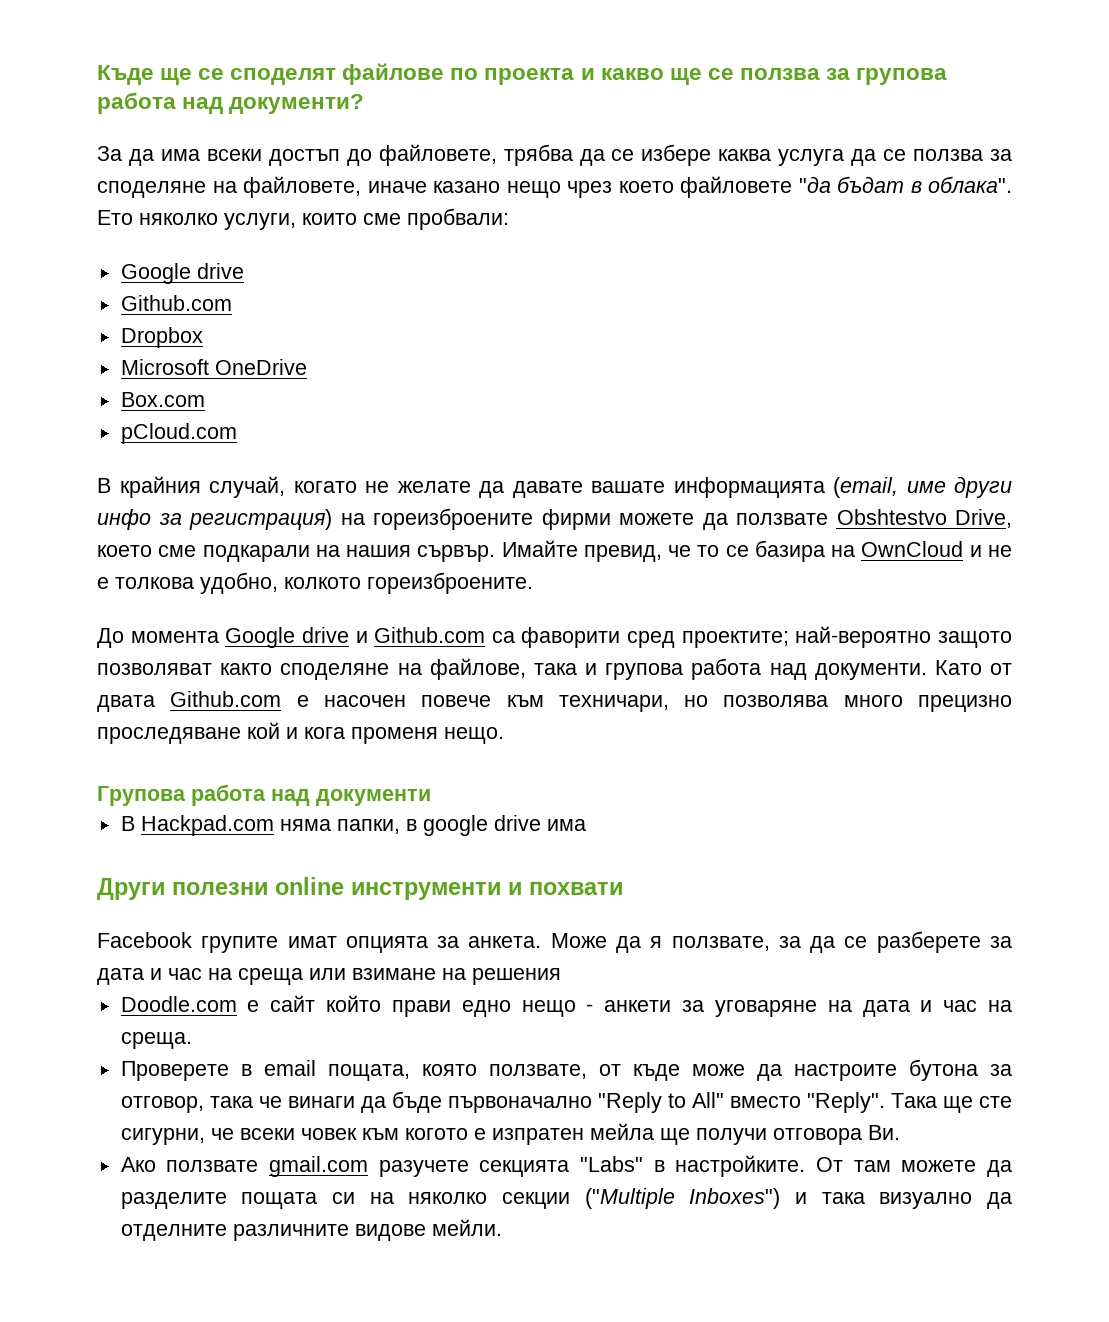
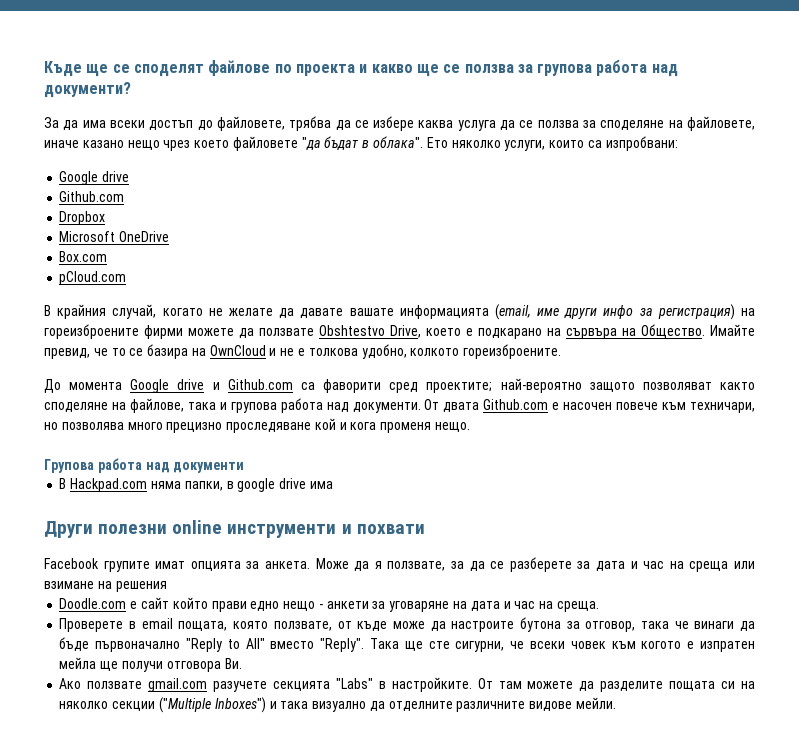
[363,208,509,230] сме пробвали: -> [587,136,678,151] са изпробвани:
[158,545,496,562] сме подкарали на нашия сървър. -> [466,324,705,339] е подкарано на сървъра на Общество.
[934,660,1012,675] Като от -> [424,399,440,410] От

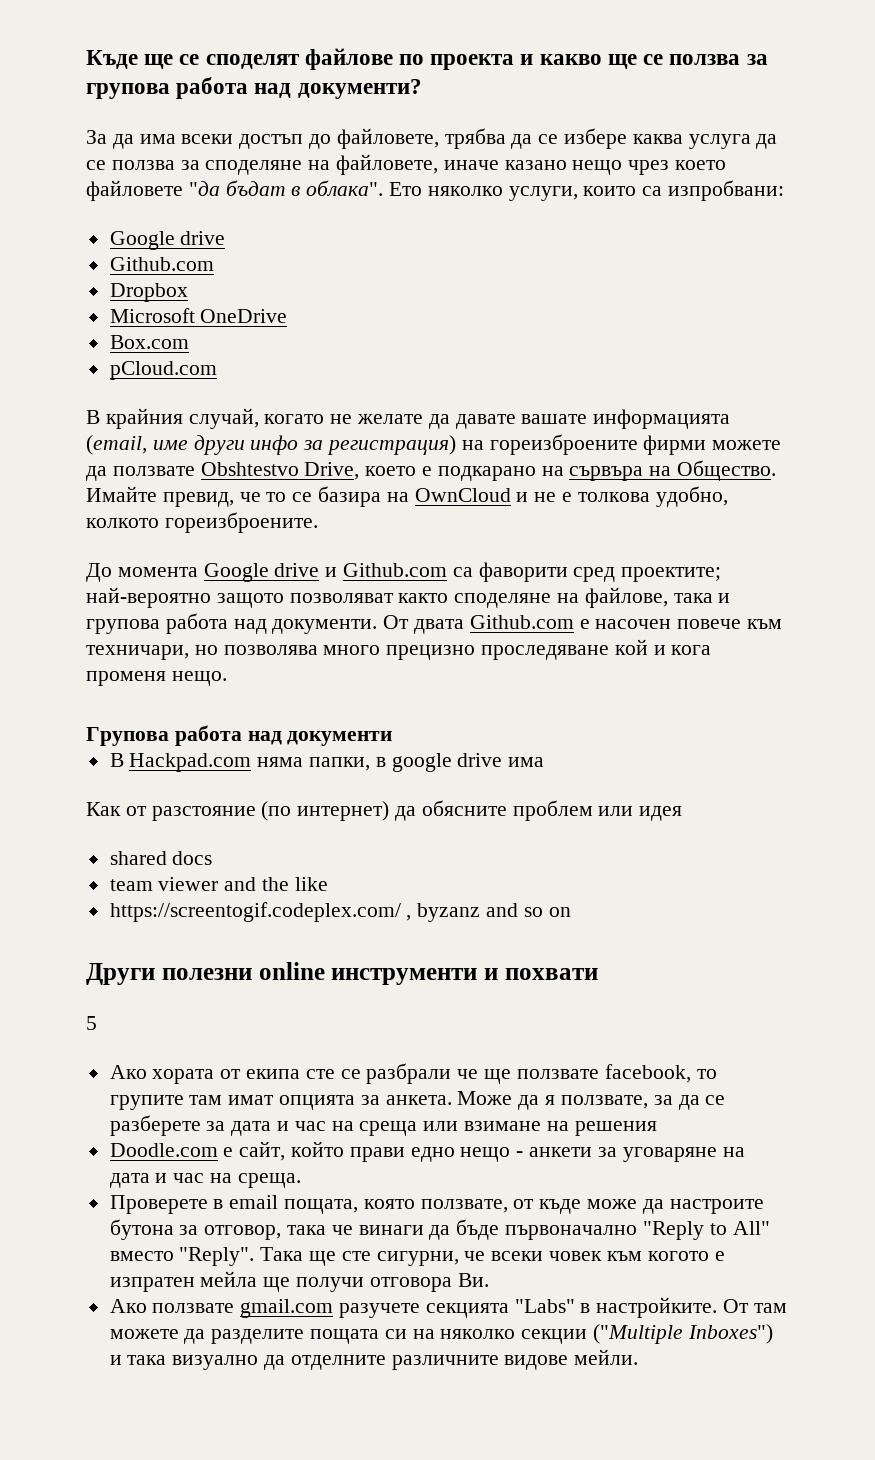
(333, 485) none -> [86,800,683,821] [109,851,213,865] [109,877,328,891] [109,902,571,922] // Как от разстояние (по интернет) да обясните проблем или идея // shared docs // team viewer and the like // https://screentogif.codeplex.com/ , byzanz and so on
[44,558,150,572] Facebook групите -> [86,1016,97,1030] [109,1063,717,1084] [109,1095,223,1110] 5 // Ако хората от екипа сте се разбрали че ще ползвате facebook, то групите там
[140,597,169,609] сайт -> [239,1141,286,1161] сайт,

